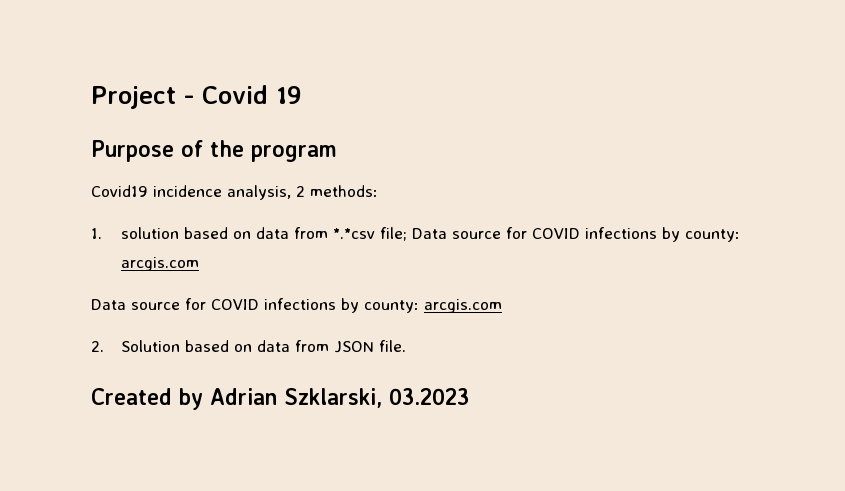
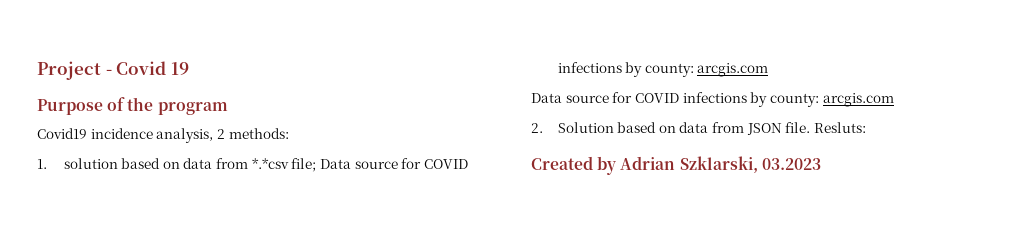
(407, 346) none -> [814,122,867,133] Resluts:

